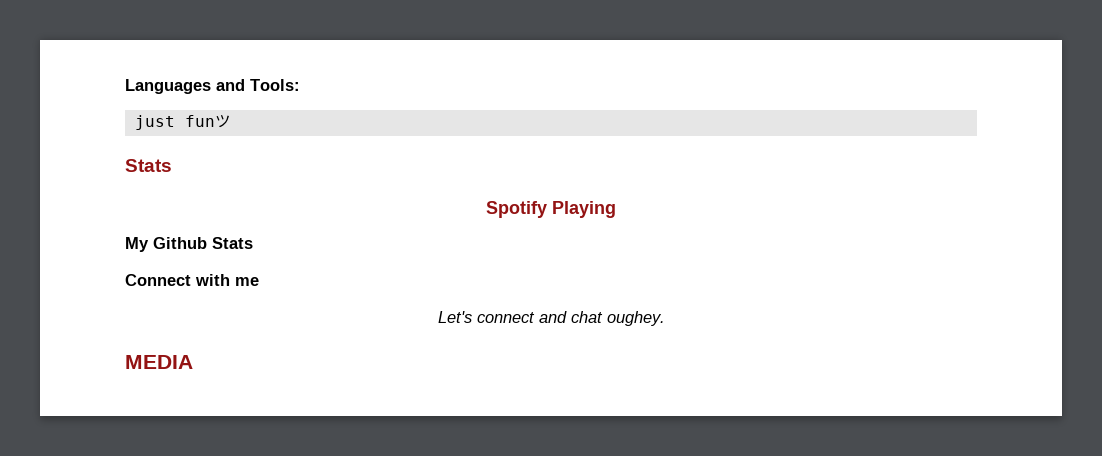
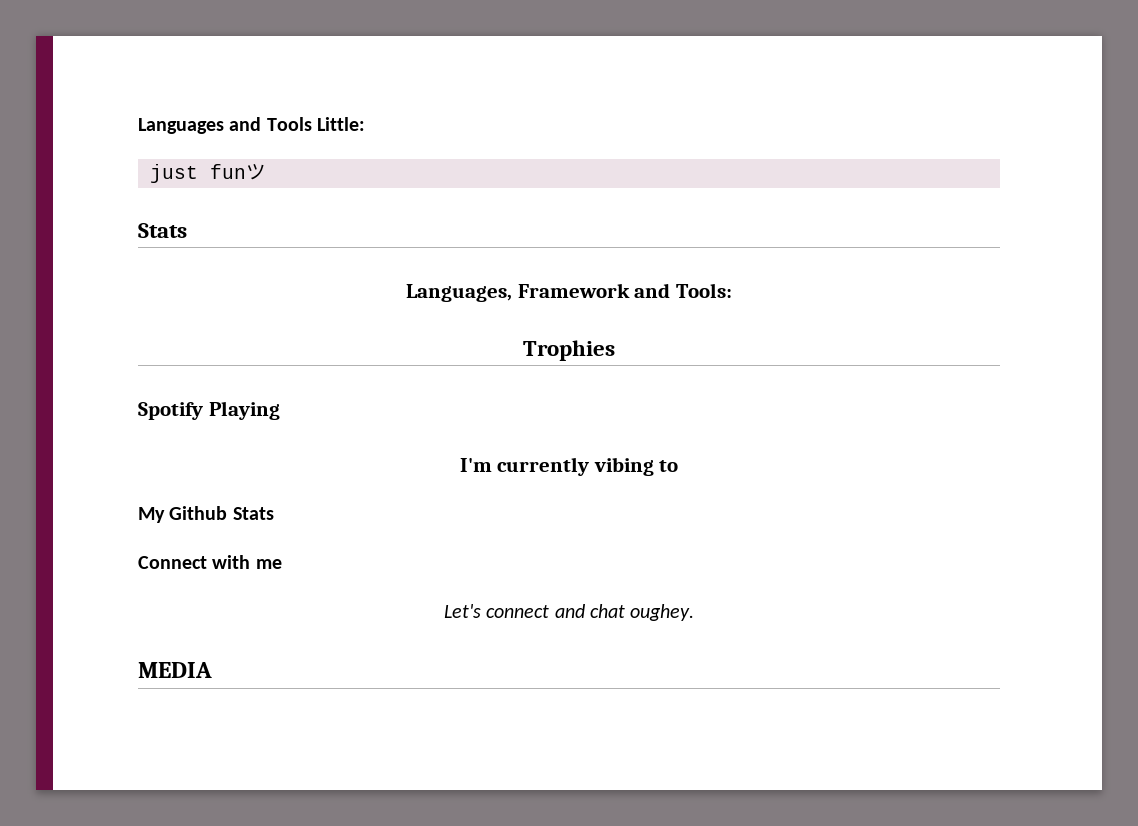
[250,79,300,91] Tools: -> [266,117,366,131] Tools Little:
[486,201,616,218] Spotify Playing -> [406,283,732,302] [523,340,615,361] [138,401,280,420] [459,457,679,476] Languages, Framework and Tools: // Trophies // Spotify Playing // I'm currently vibing to

